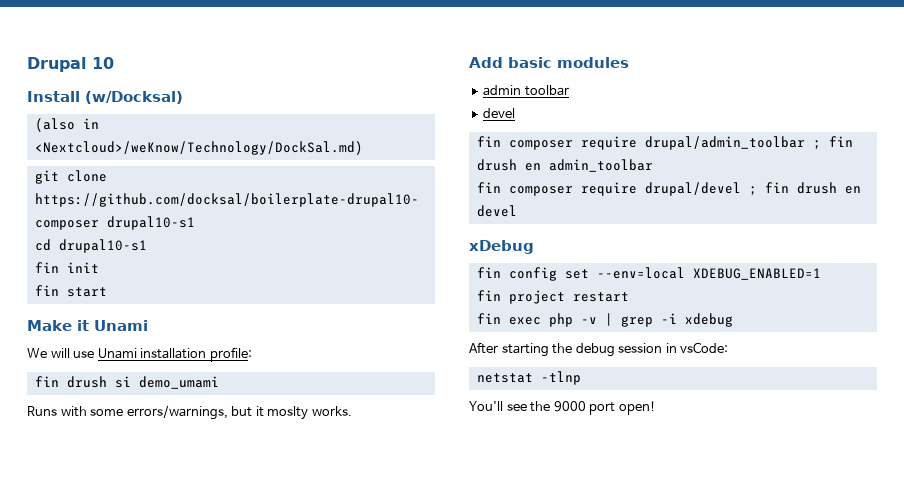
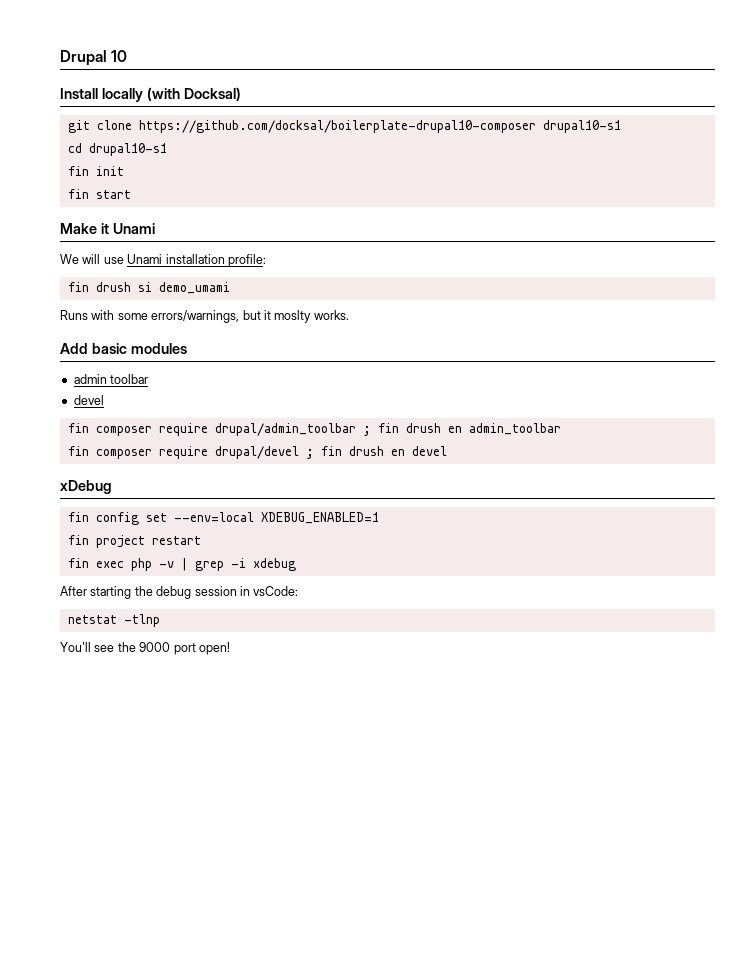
[85,91,183,104] [34,118,99,132] [34,141,363,155] (w/Docksal) // (also in <Nextcloud>/weKnow/Technology/DockSal.md) -> [101,87,241,102] locally (with Docksal)

